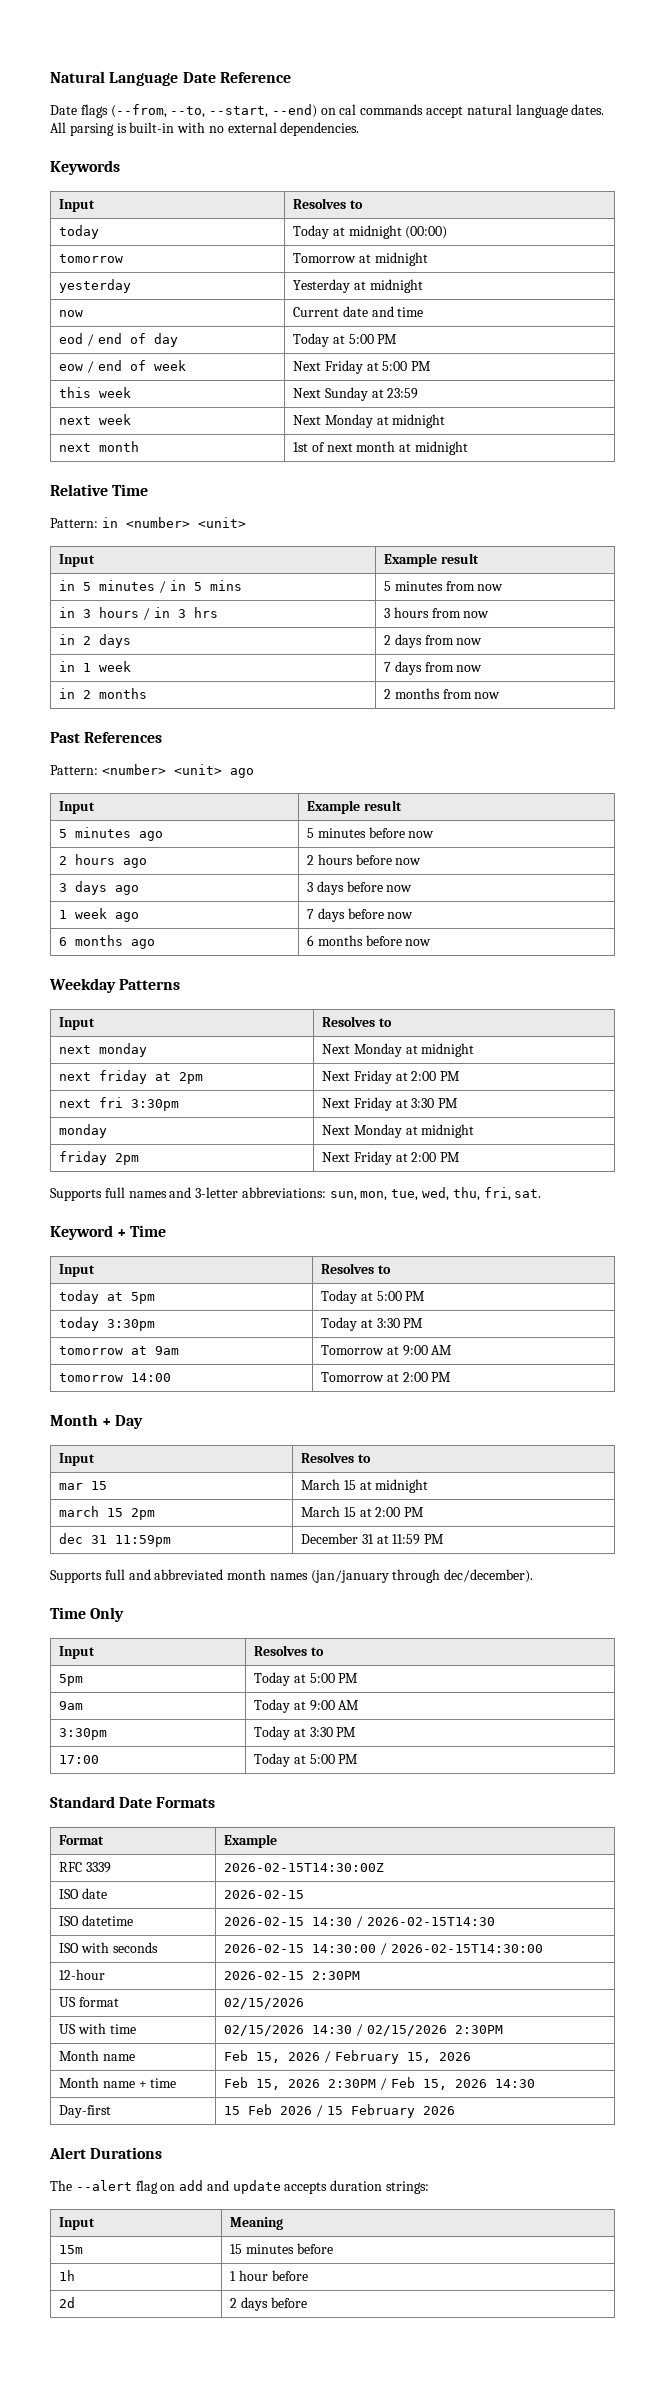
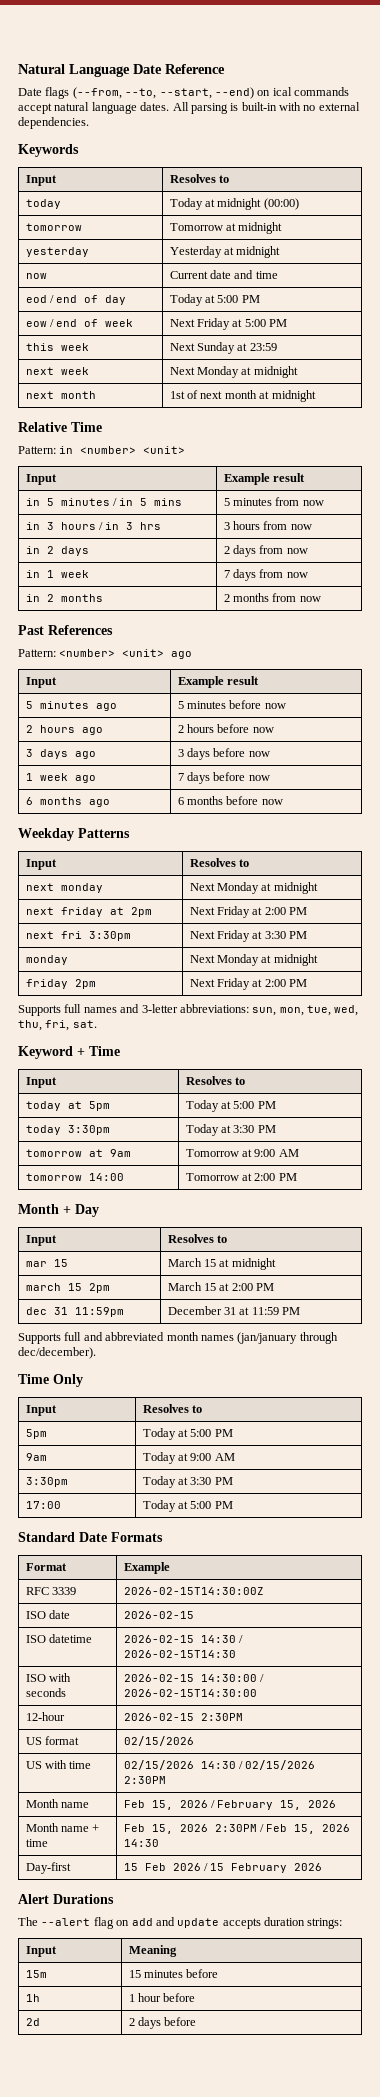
[339,104,357,115] cal -> [272,87,292,96] ical

